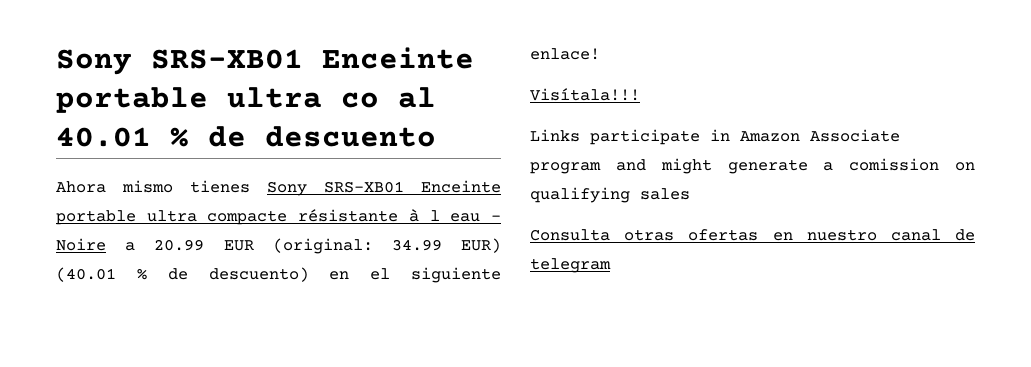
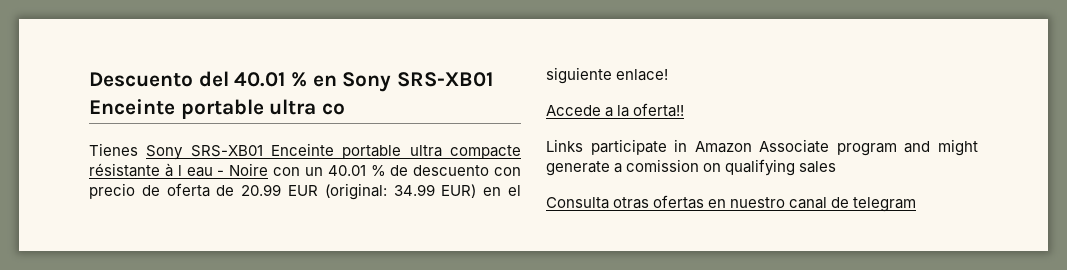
(56, 62) none -> [89,71,337,87] Descuento del 40.01 % en
[398,87,436,108] [56,126,436,147] [56,180,250,193] al 40.01 % de descuento // Ahora mismo tienes -> [89,143,138,156] // Tienes
[125,242,136,251] a -> [273,165,521,176] [89,183,235,199] con un 40.01 % de descuento con precio de oferta de
[56,267,309,282] (40.01 % de descuento) -> (477, 191) none
[530,88,640,101] Visítala!!! -> [546,103,685,117] Accede a la oferta!!

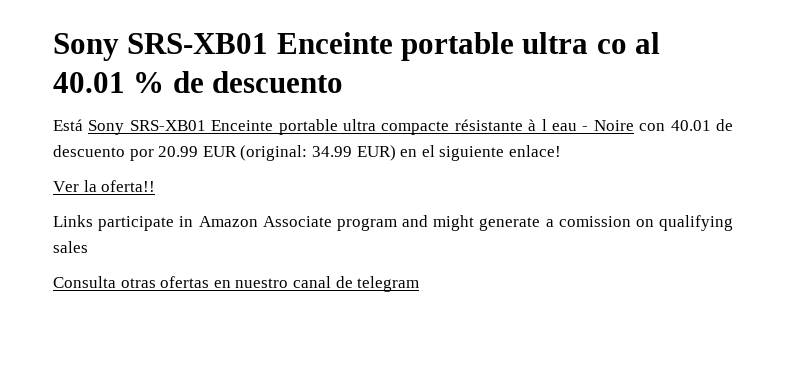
[89,71,337,87] Descuento del 40.01 % en -> (53, 47) none
[89,143,138,156] // Tienes -> [635,32,661,54] [53,71,344,93] [53,119,83,131] al 40.01 % de descuento // Está
[304,165,521,176] [89,183,235,199] un 40.01 % de descuento con precio de oferta de -> [670,119,733,131] [53,145,154,161] 40.01 de descuento por
[546,105,614,117] Accede a -> [53,181,79,192] Ver

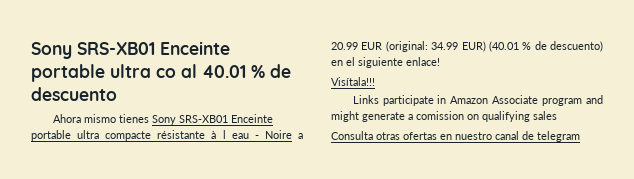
[53,119,83,131] Está -> [52,114,149,123] Ahora mismo tienes
[639,119,733,131] [53,145,154,161] con 40.01 de descuento por -> [298,133,303,139] a
(396, 153) none -> [488,41,603,52] (40.01 % de descuento)
[53,180,156,192] Ver la oferta!! -> [331,77,375,86] Visítala!!!

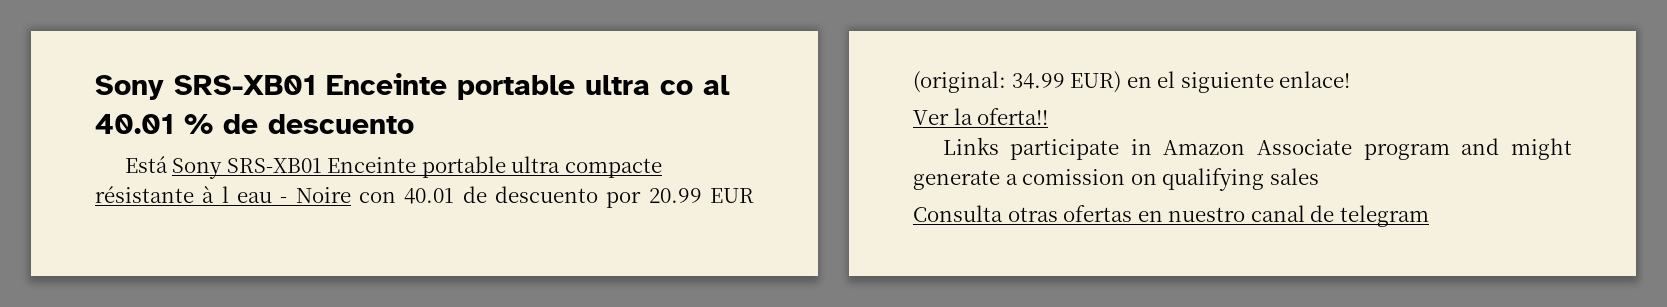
[52,114,149,123] Ahora mismo tienes -> [124,156,168,173] Está
[298,133,303,139] a -> [359,186,642,208] con 40.01 de descuento por
[488,41,603,52] (40.01 % de descuento) -> (1122, 82) none
[331,77,375,86] Visítala!!! -> [913,108,1049,125] Ver la oferta!!

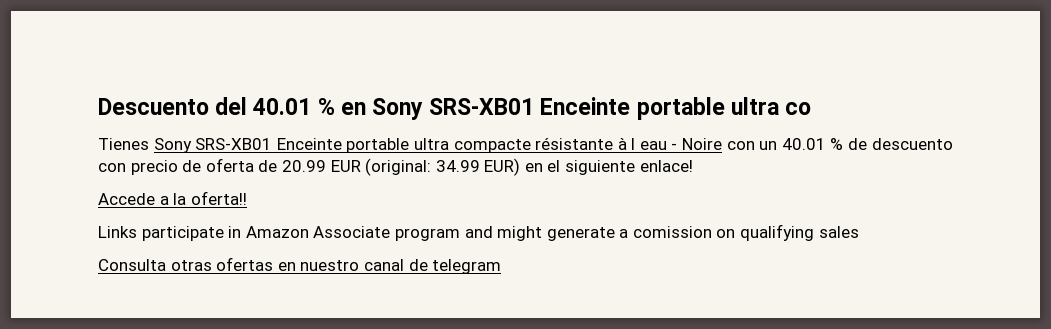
(95, 87) none -> [98,97,366,115] Descuento del 40.01 % en
[703,75,730,95] [95,114,414,134] [124,156,168,173] al 40.01 % de descuento // Está -> [98,138,149,150] // Tienes
[404,186,642,208] 40.01 de descuento por -> [759,138,953,150] [98,158,278,175] un 40.01 % de descuento con precio de oferta de
[913,110,949,125] Ver -> [98,193,169,205] Accede a

